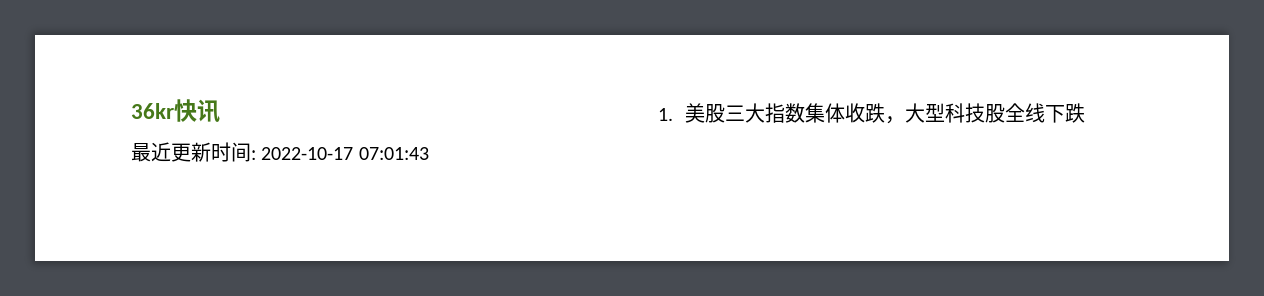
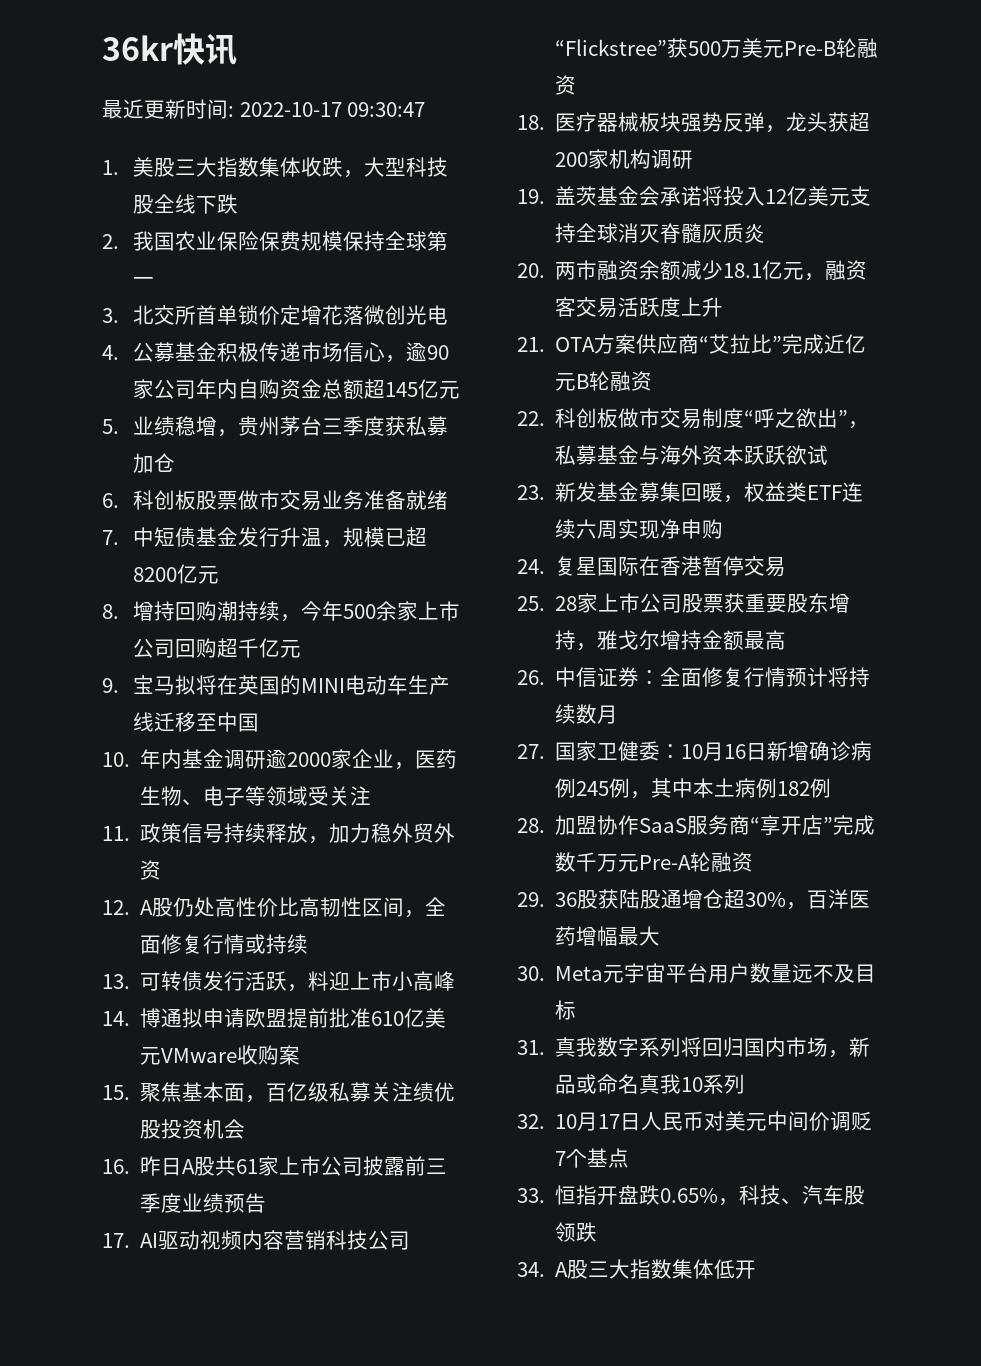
[358,147,429,160] 07:01:43 -> [347,102,426,117] 09:30:47
(1086, 113) none -> [102,231,449,251] [133,277,155,286] [102,305,449,325] [102,342,450,363] [133,379,461,400] [102,416,449,437] [133,453,176,473] [102,490,449,511] [102,527,428,548] [133,564,220,584] [102,601,461,622] [133,638,302,658] [102,675,451,695] [133,712,260,732] [102,749,458,770] [140,786,372,806] [102,823,456,844] [140,860,162,880] [102,897,447,918] [140,934,309,954] [102,971,456,992] [102,1008,447,1028] [140,1045,301,1065] [102,1082,456,1103] [140,1119,246,1139] [102,1156,448,1176] [140,1193,267,1213] [102,1230,411,1250] [555,38,879,58] [555,75,577,95] [517,112,871,133] [555,149,694,169] [517,186,872,206] [555,223,766,243] [517,260,868,281] [555,297,724,318] [517,334,867,354] [555,371,653,391] [517,408,870,429] [555,445,829,465] [517,482,864,503] [555,519,724,539] [517,556,787,577] [517,593,851,613] [555,630,787,651] [517,667,871,687] [555,704,619,724] [517,741,873,761] [555,778,832,799] [517,815,876,836] [555,852,754,872] [517,889,871,910] [555,926,661,946] [517,963,877,983] [555,1000,577,1020] [517,1037,871,1058] [555,1074,746,1094] [517,1111,873,1131] [555,1148,630,1168] [517,1185,866,1206] [555,1222,598,1242] [517,1259,757,1279] // 2.我国农业保险保费规模保持全球第一 // 3.北交所首单锁价定增花落微创光电 // 4.公募基金积极传递市场信心，逾90家公司年内自购资金总额超145亿元 // 5.业绩稳增，贵州茅台三季度获私募加仓 // 6.科创板股票做市交易业务准备就绪 // 7.中短债基金发行升温，规模已超8200亿元 // 8.增持回购潮持续，今年500余家上市公司回购超千亿元 // 9.宝马拟将在英国的MINI电动车生产线迁移至中国 // 10.年内基金调研逾2000家企业，医药生物、电子等领域受关注 // 11.政策信号持续释放，加力稳外贸外资 // 12. A股仍处高性价比高韧性区间，全面修复行情或持续 // 13.可转债发行活跃，料迎上市小高峰 // 14.博通拟申请欧盟提前批准610亿美元VMware收购案 // 15.聚焦基本面，百亿级私募关注绩优股投资机会 // 16.昨日A股共61家上市公司披露前三季度业绩预告 // 17. AI驱动视频内容营销科技公司“Flickstree”获500万美元Pre-B轮融资 // 18.医疗器械板块强势反弹，龙头获超200家机构调研 // 19.盖茨基金会承诺将投入12亿美元支持全球消灭脊髓灰质炎 // 20.两市融资余额减少18.1亿元，融资客交易活跃度上升 // 21. OTA方案供应商“艾拉比”完成近亿元B轮融资 // 22.科创板做市交易制度“呼之欲出”，私募基金与海外资本跃跃欲试 // 23.新发基金募集回暖，权益类ETF连续六周实现净申购 // 24.复星国际在香港暂停交易 // 25. 28家上市公司股票获重要股东增持，雅戈尔增持金额最高 // 26.中信证券：全面修复行情预计将持续数月 // 27.国家卫健委：10月16日新增确诊病例245例，其中本土病例182例 // 28.加盟协作SaaS服务商“享开店”完成数千万元Pre-A轮融资 // 29. 36股获陆股通增仓超30%，百洋医药增幅最大 // 30. Meta元宇宙平台用户数量远不及目标 // 31.真我数字系列将回归国内市场，新品或命名真我10系列 // 32. 10月17日人民币对美元中间价调贬7个基点 // 33.恒指开盘跌0.65%，科技、汽车股领跌 // 34. A股三大指数集体低开

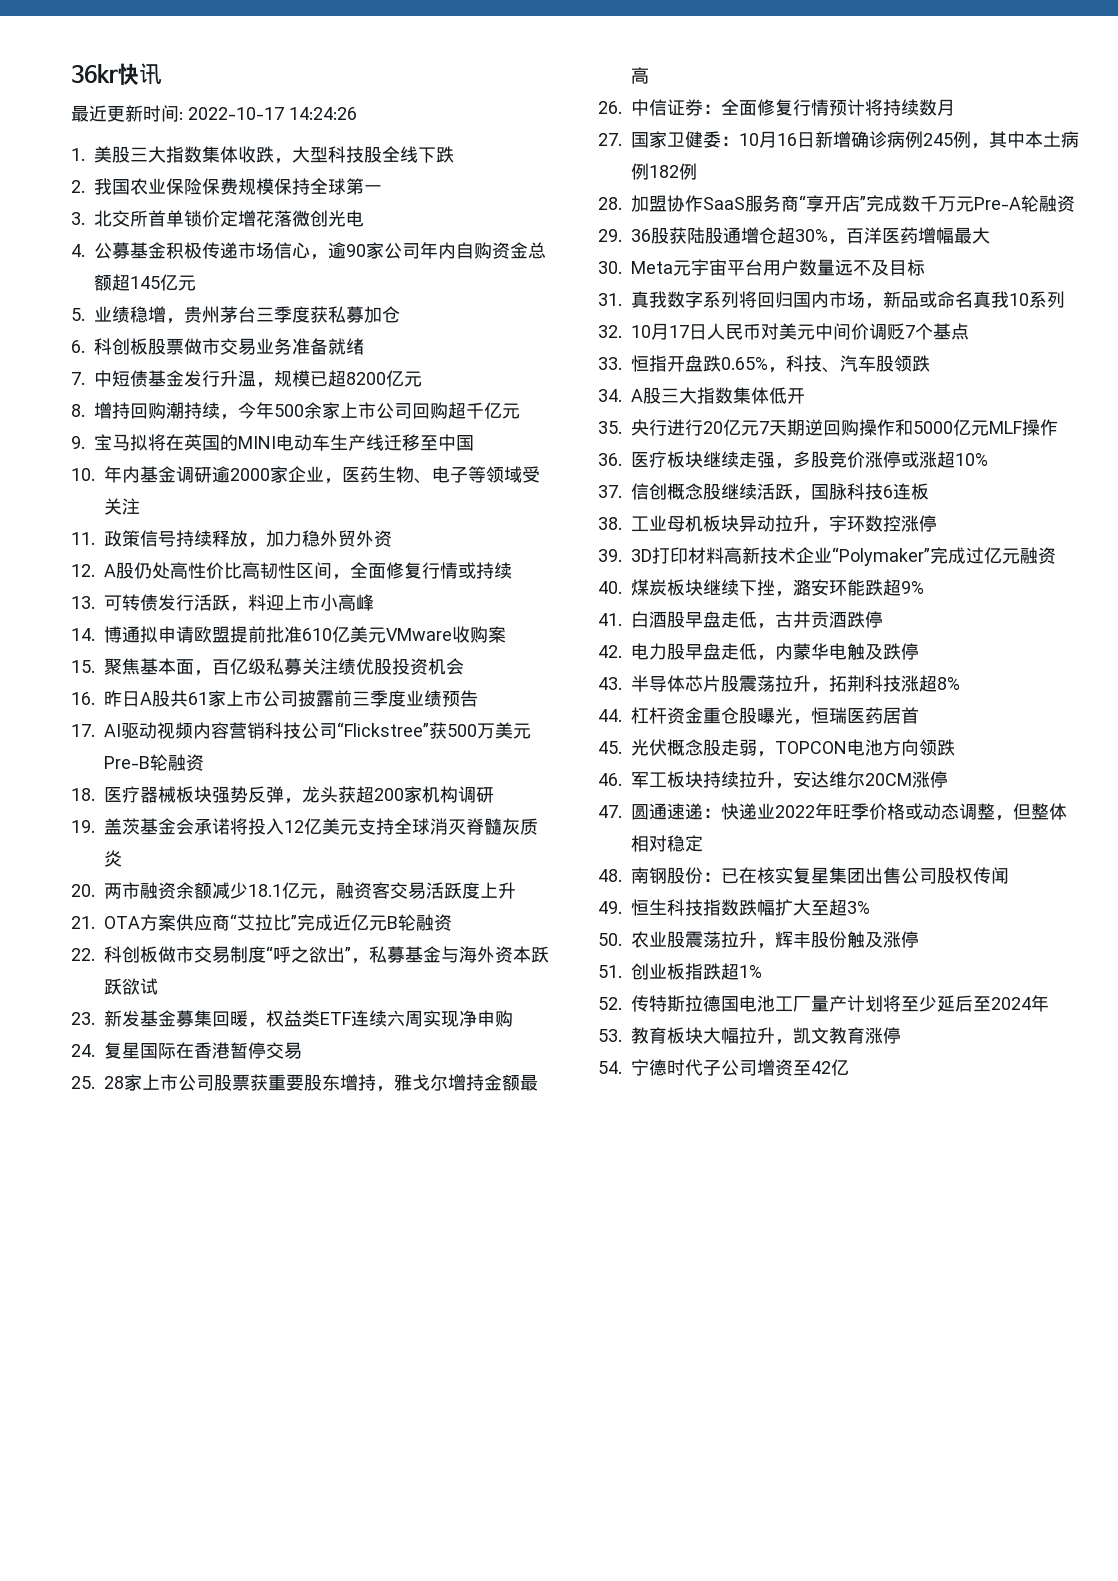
[347,102,426,117] 09:30:47 -> [289,107,357,120] 14:24:26
(757, 1269) none -> [598,419,1058,436] [598,451,988,469] [598,483,929,501] [598,515,937,533] [598,547,1056,566] [598,579,924,597] [598,611,883,629] [598,643,919,661] [598,675,960,693] [598,707,919,725] [598,739,955,757] [598,771,948,789] [598,803,1067,821] [631,835,703,852] [598,867,1009,884] [598,899,870,916] [598,931,919,949] [598,963,762,980] [598,995,1049,1012] [598,1027,901,1045] [598,1059,849,1076] // 35.央行进行20亿元7天期逆回购操作和5000亿元MLF操作 // 36.医疗板块继续走强，多股竞价涨停或涨超10% // 37.信创概念股继续活跃，国脉科技6连板 // 38.工业母机板块异动拉升，宇环数控涨停 // 39. 3D打印材料高新技术企业“Polymaker”完成过亿元融资 // 40.煤炭板块继续下挫，潞安环能跌超9% // 41.白酒股早盘走低，古井贡酒跌停 // 42.电力股早盘走低，内蒙华电触及跌停 // 43.半导体芯片股震荡拉升，拓荆科技涨超8% // 44.杠杆资金重仓股曝光，恒瑞医药居首 // 45.光伏概念股走弱，TOPCON电池方向领跌 // 46.军工板块持续拉升，安达维尔20CM涨停 // 47.圆通速递：快递业2022年旺季价格或动态调整，但整体相对稳定 // 48.南钢股份：已在核实复星集团出售公司股权传闻 // 49.恒生科技指数跌幅扩大至超3% // 50.农业股震荡拉升，辉丰股份触及涨停 // 51.创业板指跌超1% // 52.传特斯拉德国电池工厂量产计划将至少延后至2024年 // 53.教育板块大幅拉升，凯文教育涨停 // 54.宁德时代子公司增资至42亿

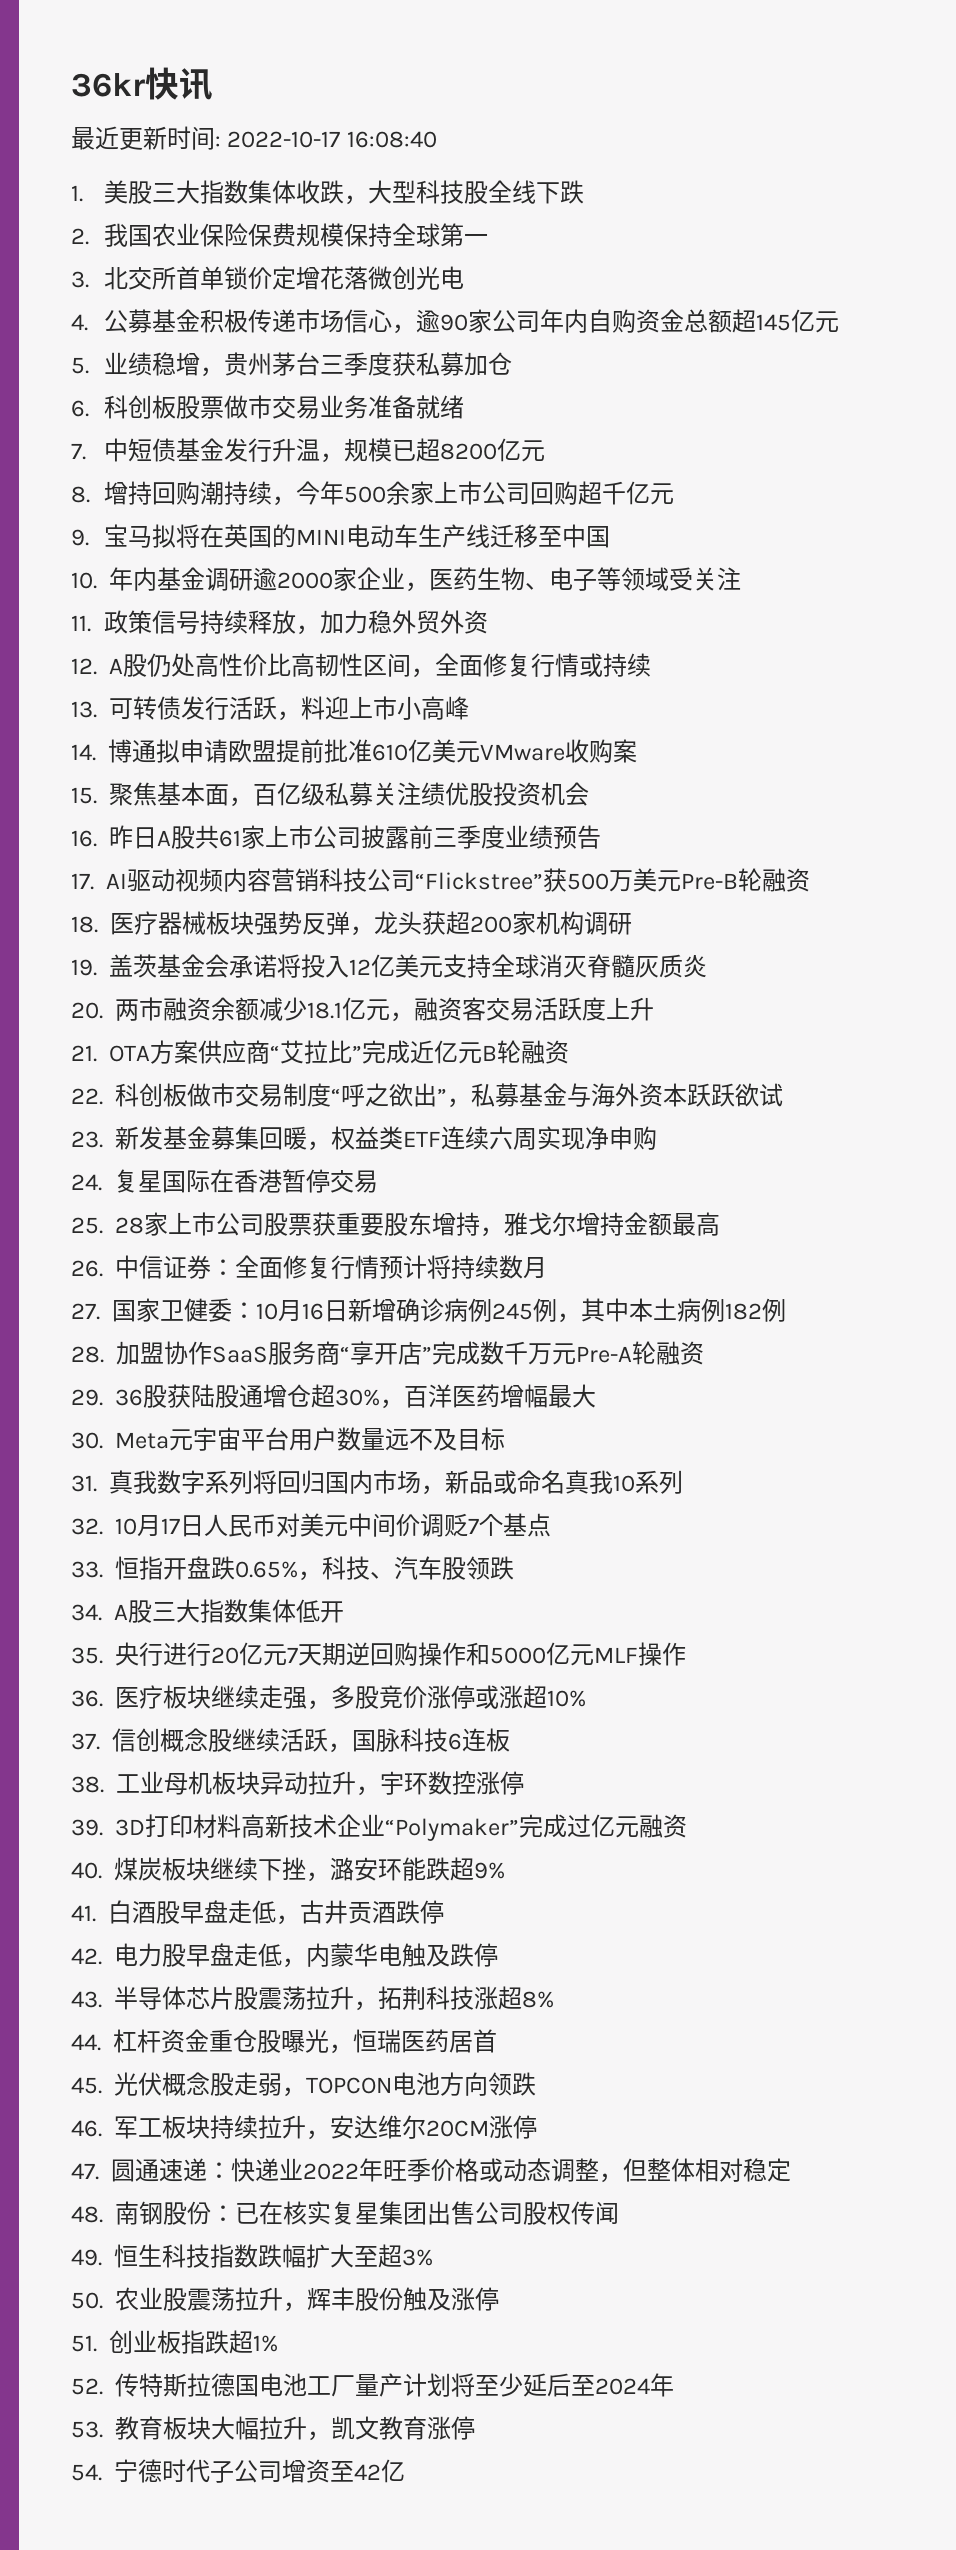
[289,107,357,120] 14:24:26 -> [346,131,437,148] 16:08:40

